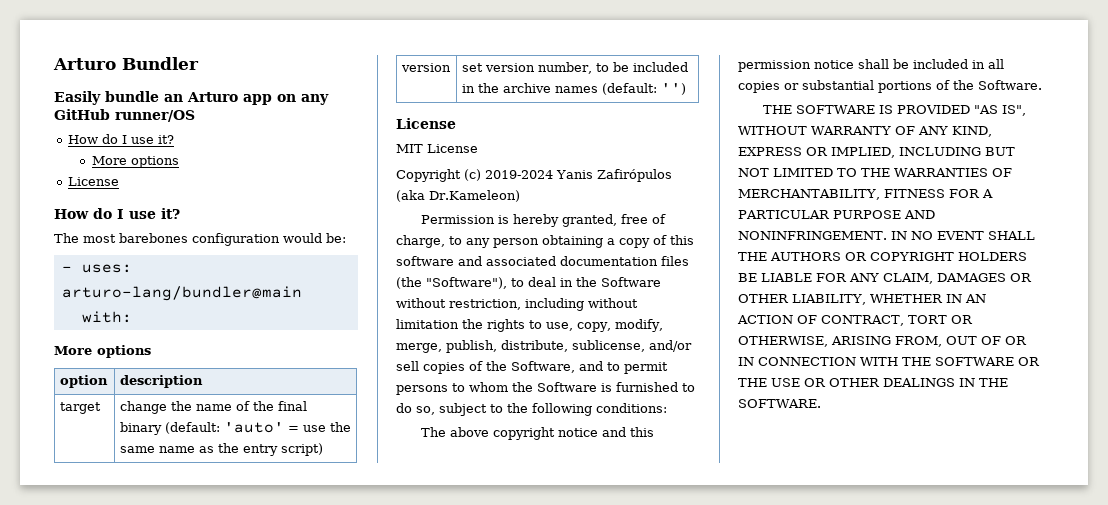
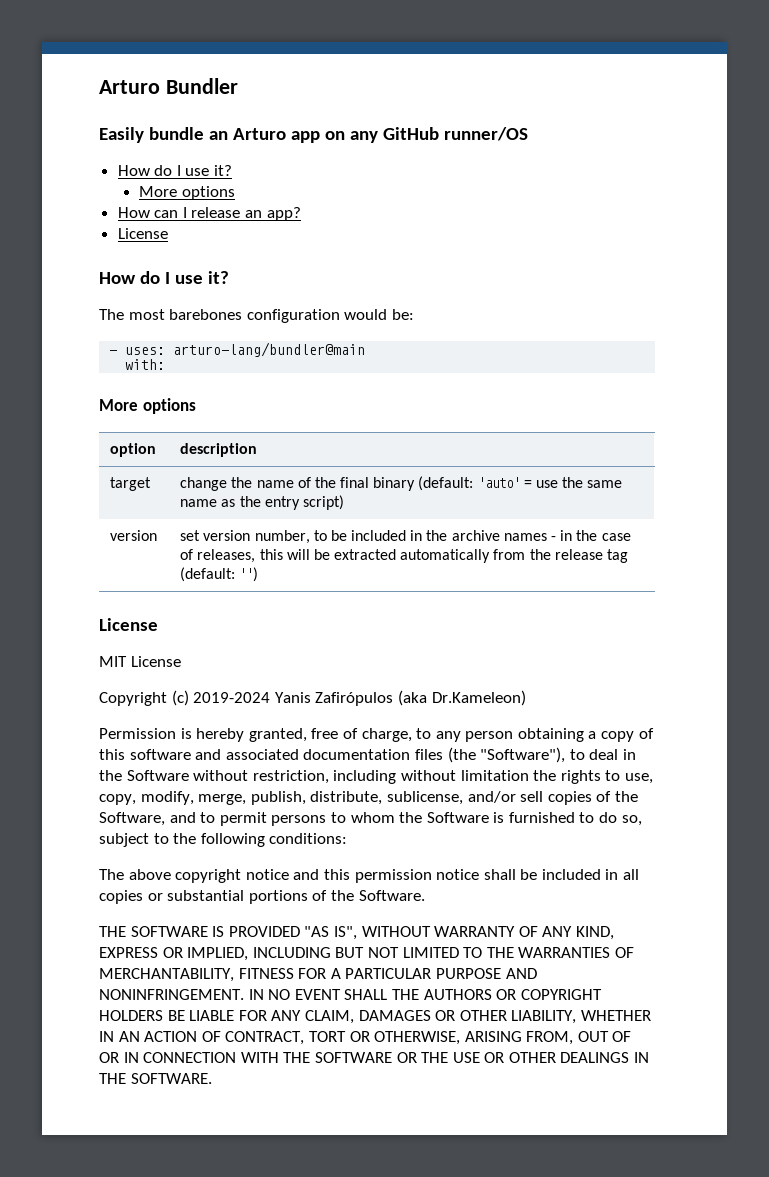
(179, 162) none -> [117,207,301,221] // How can I release an app?
(598, 89) none -> [550,530,631,541] [180,549,628,563] - in the case of releases, this will be extracted automatically from the release tag

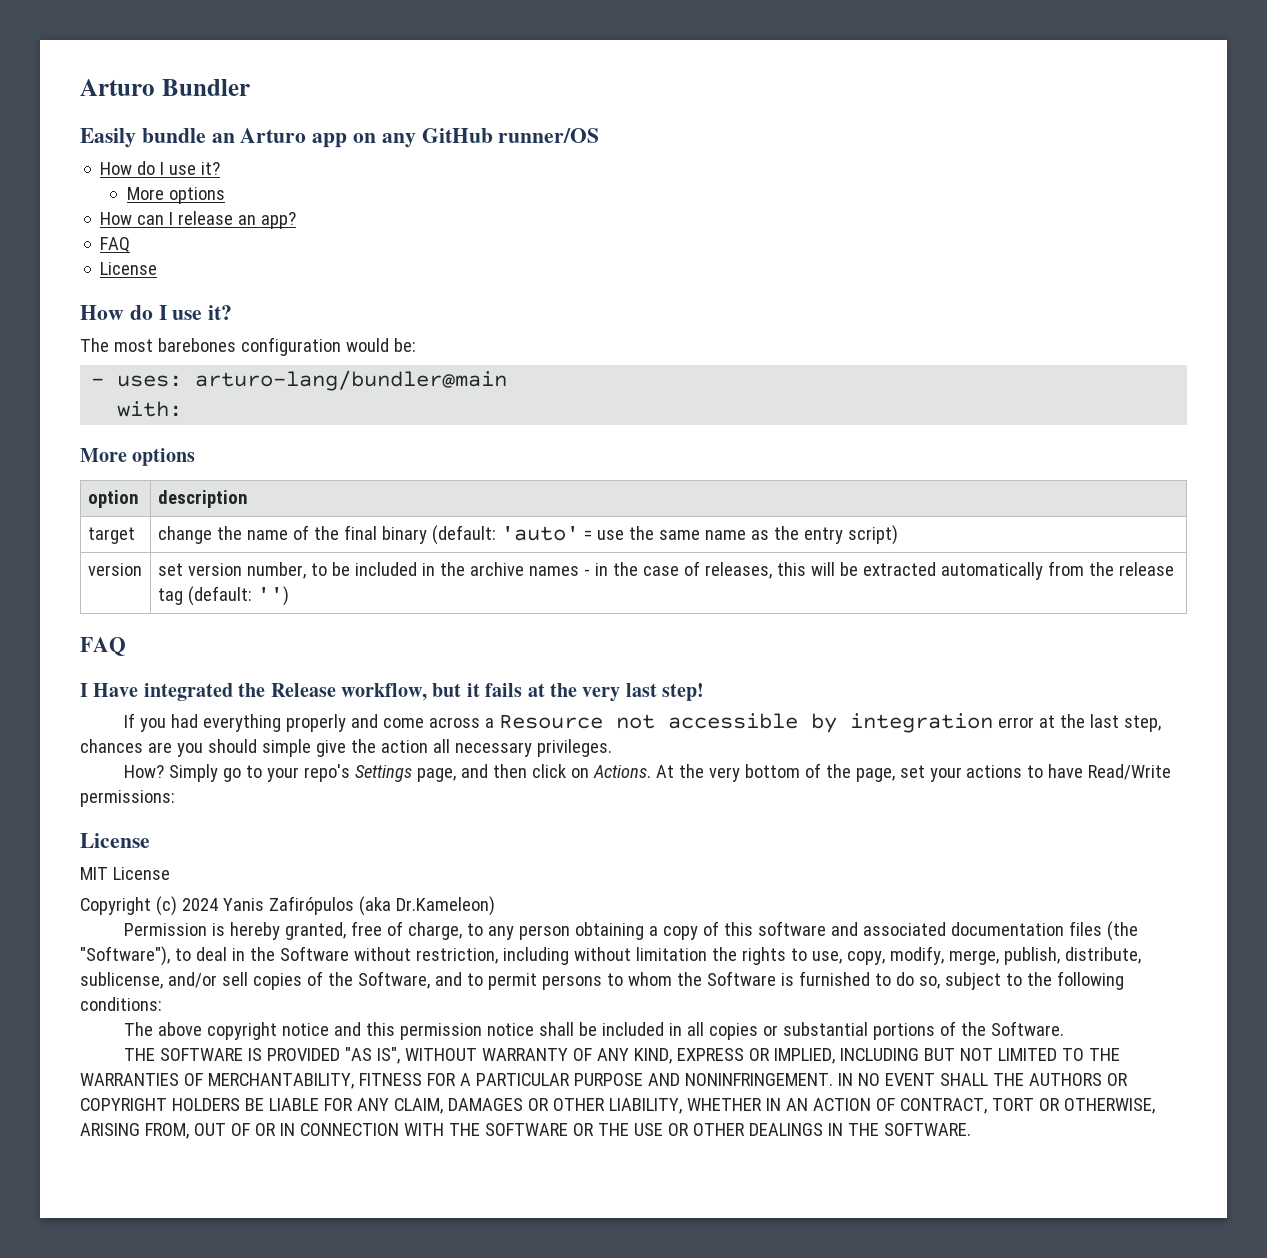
(301, 214) none -> [100,237,131,253] // FAQ
(259, 574) none -> [80,637,126,656] [80,683,705,702] [123,713,1161,733] [80,739,612,757] [123,763,1172,782] [80,790,175,807] // FAQ // I Have integrated the Release workflow, but it fails at the very last step! // If you had everything properly and come across a Resource not accessible by integration error at the last step, chances are you should simple give the action all necessary privileges. // How? Simply go to your repo's Settings page, and then click on Actions. At the very bottom of the page, set your actions to have Read/Write permissions:
[193,692,271,703] 2019-2024 -> [181,898,218,911] 2024

